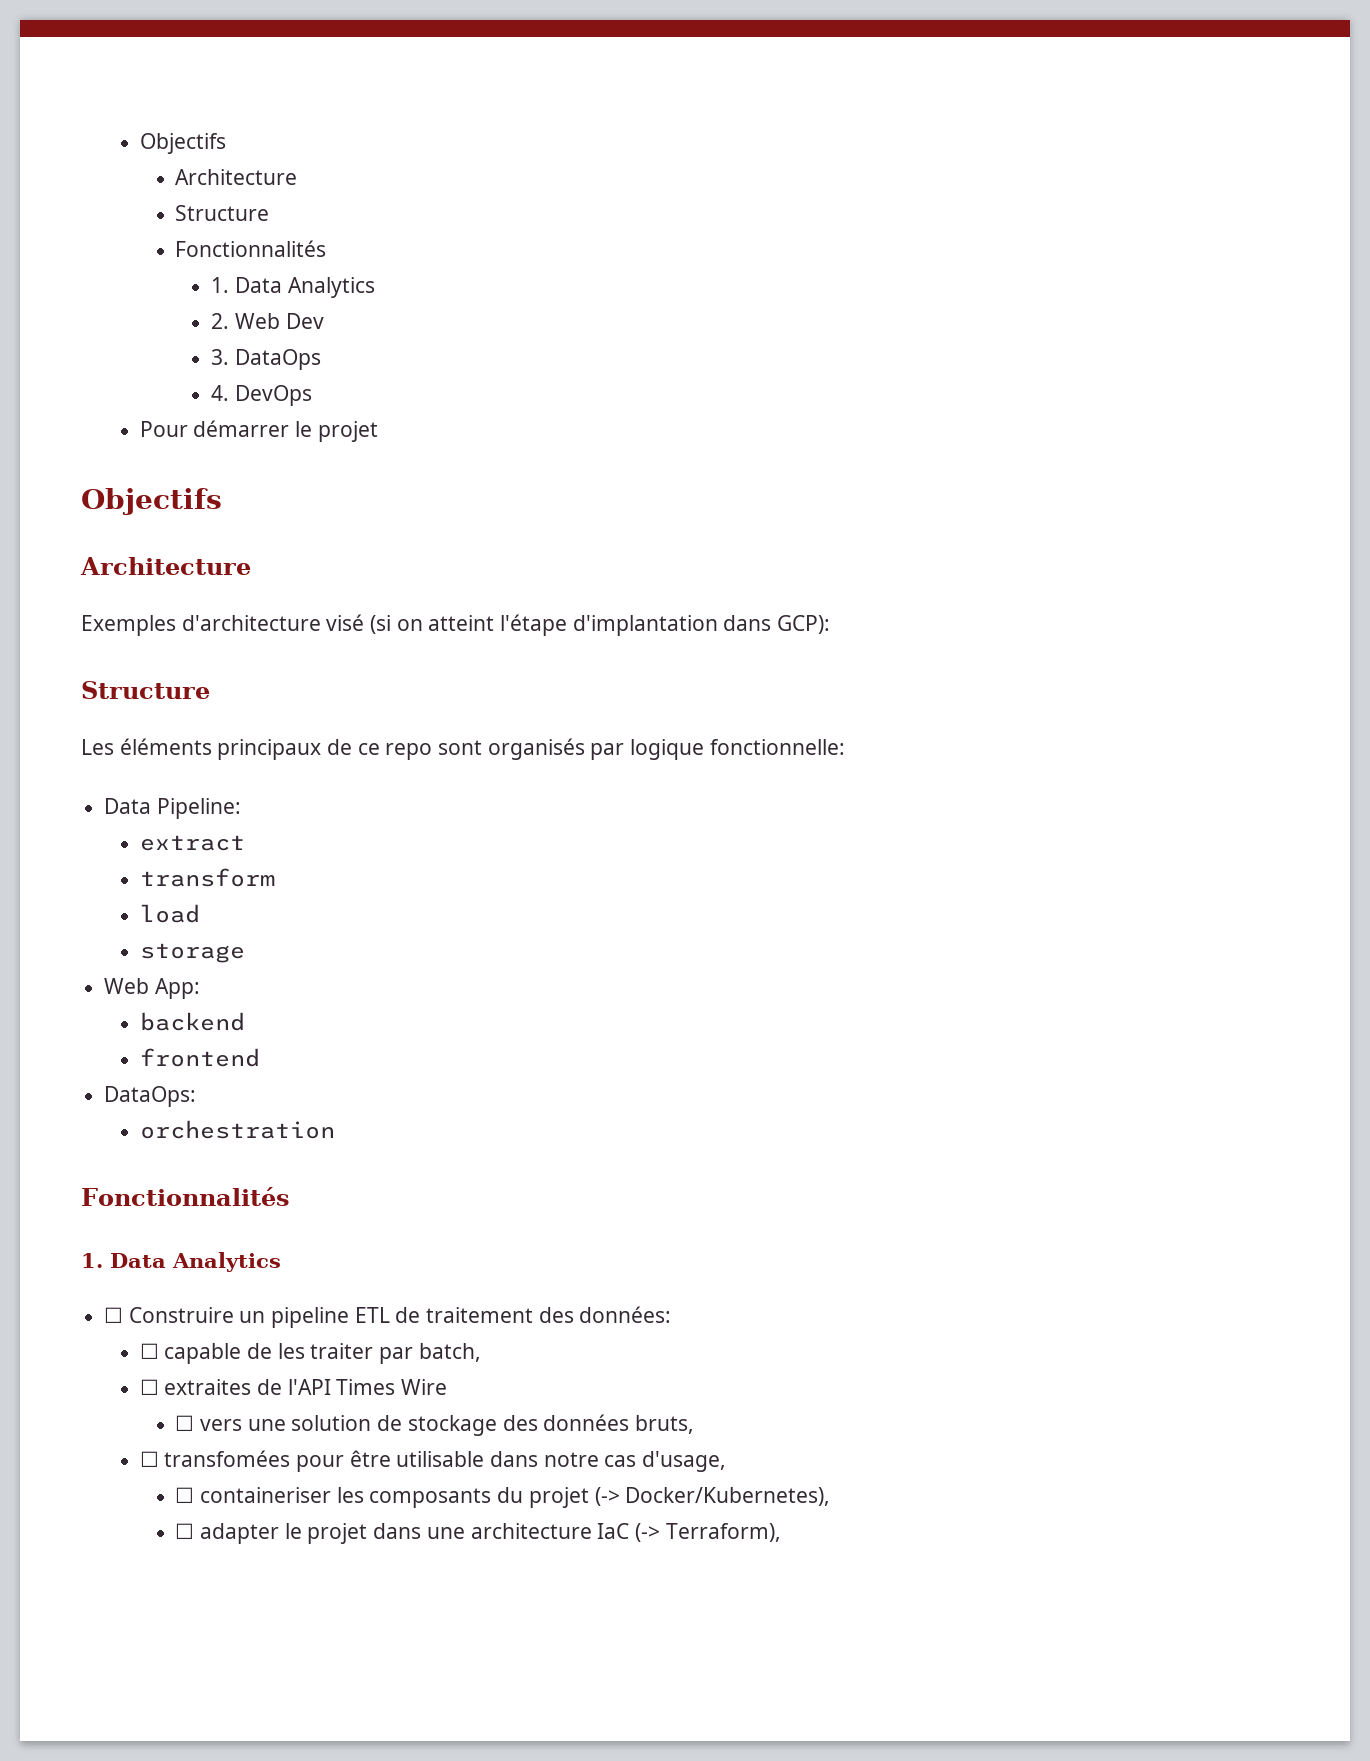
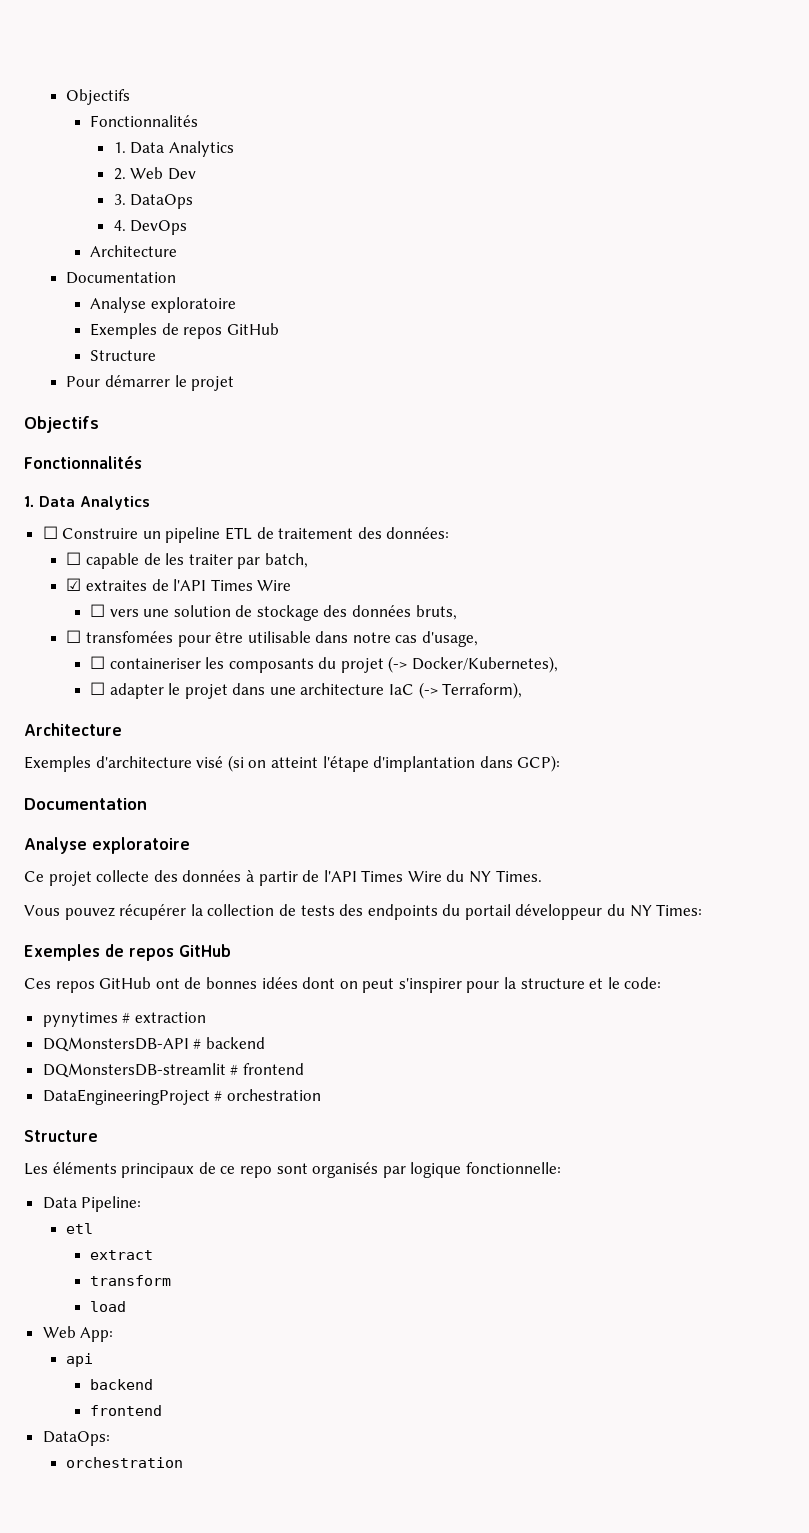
[139,133,226,154] [175,169,298,185] [175,205,270,221] Objectifs // Architecture // Structure -> [66,89,131,105] Objectifs
(312, 395) none -> [89,245,177,257] [66,272,177,284] [89,297,236,313] [89,323,279,339] [89,350,156,361] // Architecture // Documentation // Analyse exploratoire // Exemples de repos GitHub // Structure
[80,557,251,575] [81,614,831,636] [81,681,210,699] [81,738,845,760] [104,798,241,819] [139,835,245,851] [139,868,275,887] [139,904,200,923] [139,943,245,963] [104,978,200,999] [139,1012,245,1031] [139,1048,260,1067] [104,1086,197,1107] [139,1120,335,1139] // Architecture // Exemples d'architecture visé (si on atteint l'étape d'implantation dans GCP): // Structure // Les éléments principaux de ce repo sont organisés par logique fonctionnelle: // Data Pipeline: // extract // transform // load // storage // Web App: // backend // frontend // DataOps: // orchestration -> (99, 424) none
[139,1379,159,1395] ☐ -> [66,578,82,591] ☑
(781, 1532) none -> [24,723,122,736] [24,755,561,772] [24,798,147,810] [24,837,190,854] [24,870,542,886] [24,904,703,920] [24,944,231,961] [24,977,662,993] [42,1012,206,1027] [42,1037,265,1052] [42,1063,304,1078] [42,1089,321,1105] [24,1130,98,1142] [24,1162,561,1178] [42,1196,142,1212] [66,1223,94,1234] [89,1250,153,1260] [89,1275,171,1286] [89,1301,126,1312] [42,1326,114,1342] [66,1353,94,1367] [89,1379,153,1390] [89,1405,162,1416] [42,1431,110,1446] [66,1457,184,1468] // Architecture // Exemples d'architecture visé (si on atteint l'étape d'implantation dans GCP): // Documentation // Analyse exploratoire // Ce projet collecte des données à partir de l'API Times Wire du NY Times. // Vous pouvez récupérer la collection de tests des endpoints du portail développeur du NY Times: // Exemples de repos GitHub // Ces repos GitHub ont de bonnes idées dont on peut s'inspirer pour la structure et le code: // pynytimes # extraction // DQMonstersDB-API # backend // DQMonstersDB-streamlit # frontend // DataEngineeringProject # orchestration // Structure // Les éléments principaux de ce repo sont organisés par logique fonctionnelle: // Data Pipeline: // etl // extract // transform // load // Web App: // api // backend // frontend // DataOps: // orchestration

